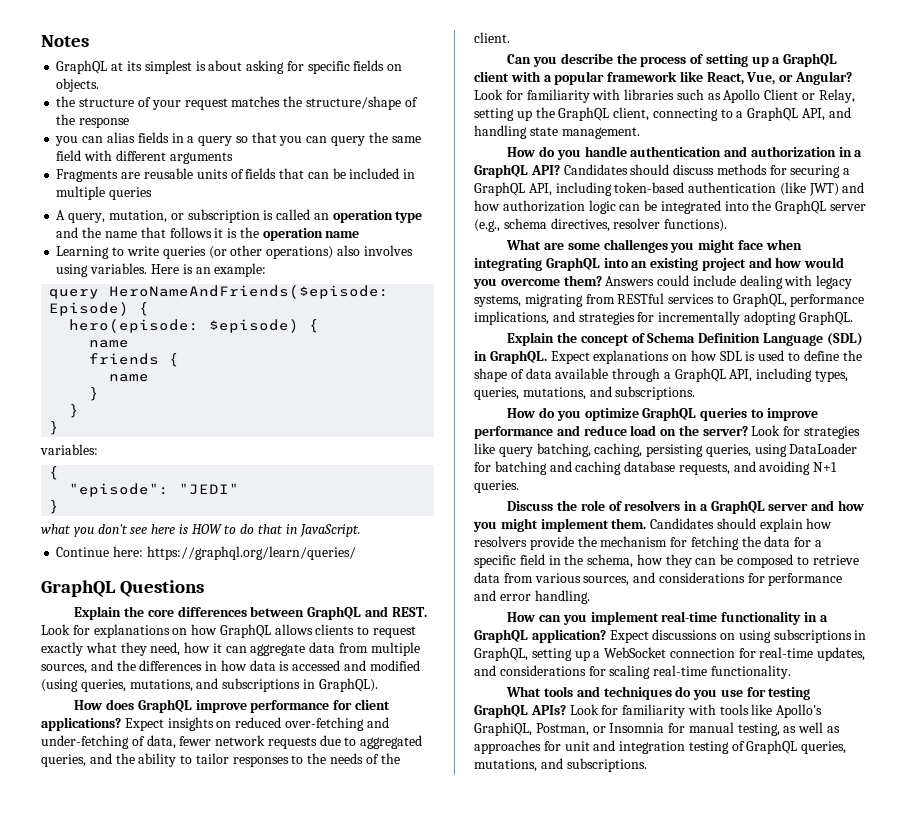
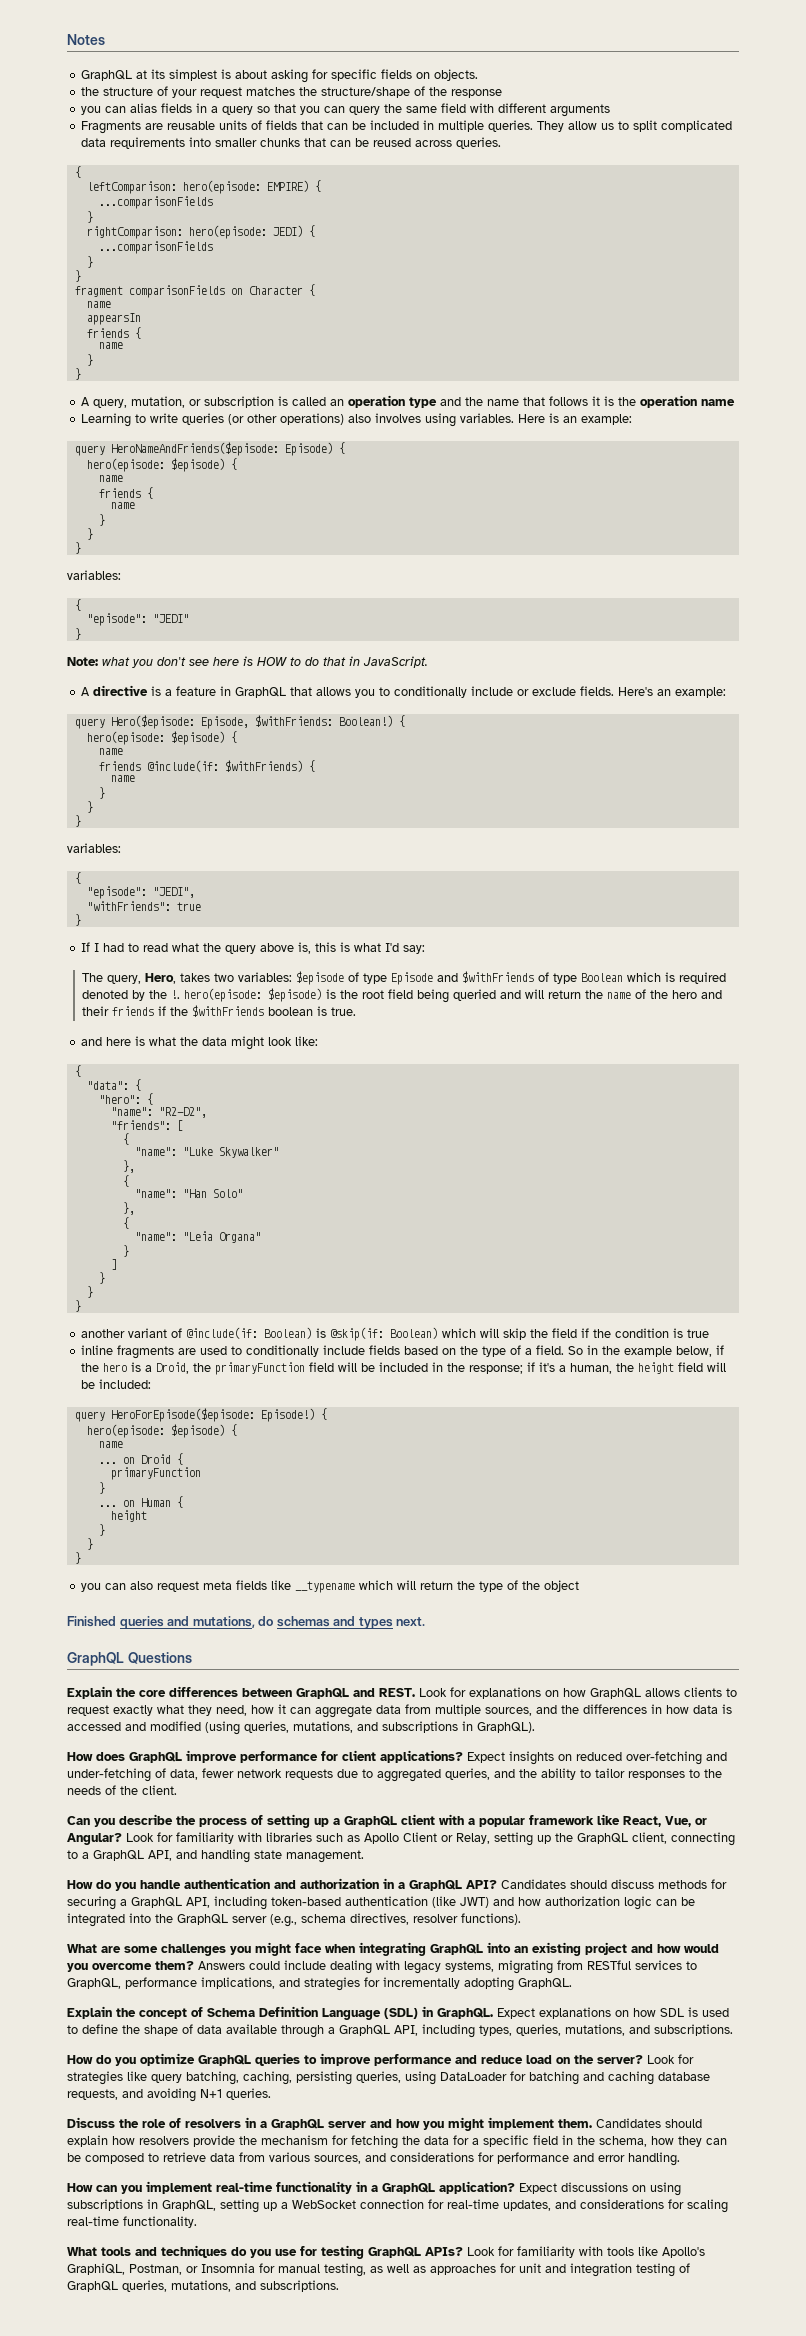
[109,187,153,200] queries -> [488,120,733,132] [81,137,502,149] [74,166,81,178] [86,180,321,194] [98,196,213,209] [86,211,93,223] [86,225,315,239] [98,241,213,254] [86,256,93,268] [74,270,81,282] [74,284,315,298] [86,301,111,308] [86,313,141,325] [86,327,141,339] [98,342,123,349] [86,354,93,366] [74,368,81,380] queries. They allow us to split complicated data requirements into smaller chunks that can be reused across queries. // { // leftComparison: hero(episode: EMPIRE) { // ...comparisonFields // } // rightComparison: hero(episode: JEDI) { // ...comparisonFields // } // } // fragment comparisonFields on Character { // name // appearsIn // friends { // name // } // }
(60, 507) none -> [67,657,98,666] Note:
[56,546,356,560] Continue here: https://graphql.org/learn/queries/ -> [81,685,727,698] [74,715,405,729] [86,731,237,745] [98,748,123,755] [98,760,315,772] [110,775,135,782] [98,787,105,799] [86,801,93,813] [74,815,81,827] [67,843,121,853] [74,872,81,884] [86,886,195,899] [86,901,201,911] [74,914,81,926] [81,942,426,954] [81,971,726,985] [81,988,722,1003] [81,1005,356,1017] [81,1036,319,1050] [74,1065,81,1077] [86,1079,141,1091] [98,1093,153,1105] [110,1107,207,1118] [110,1120,183,1131] [122,1133,129,1145] [134,1147,279,1158] [122,1160,135,1173] [122,1175,129,1187] [134,1189,243,1198] [122,1202,135,1215] [122,1217,129,1229] [134,1231,261,1243] [122,1245,129,1257] [110,1259,117,1270] [98,1272,105,1284] [86,1286,93,1298] [74,1300,81,1312] [81,1327,710,1341] [81,1345,725,1359] [81,1362,727,1375] [81,1379,152,1389] [74,1408,327,1422] [86,1424,237,1438] [98,1441,123,1448] [98,1453,183,1465] [110,1467,201,1480] [98,1482,105,1494] [98,1496,183,1508] [110,1510,147,1522] [98,1524,105,1536] [86,1538,93,1550] [74,1552,81,1564] [81,1580,580,1593] [67,1616,426,1629] A directive is a feature in GraphQL that allows you to conditionally include or exclude fields. Here's an example: // query Hero($episode: Episode, $withFriends: Boolean!) { // hero(episode: $episode) { // name // friends @include(if: $withFriends) { // name // } // } // } // variables: // { // "episode": "JEDI", // "withFriends": true // } // If I had to read what the query above is, this is what I'd say: // The query, Hero, takes two variables: $episode of type Episode and $withFriends of type Boolean which is required denoted by the !. hero(episode: $episode) is the root field being queried and will return the name of the hero and their friends if the $withFriends boolean is true. // and here is what the data might look like: // { // "data": { // "hero": { // "name": "R2-D2", // "friends": [ // { // "name": "Luke Skywalker" // }, // { // "name": "Han Solo" // }, // { // "name": "Leia Organa" // } // ] // } // } // } // another variant of @include(if: Boolean) is @skip(if: Boolean) which will skip the field if the condition is true // inline fragments are used to conditionally include fields based on the type of a field. So in the example below, if the hero is a Droid, the primaryFunction field will be included in the response; if it's a human, the height field will be included: // query HeroForEpisode($episode: Episode!) { // hero(episode: $episode) { // name // ... on Droid { // primaryFunction // } // ... on Human { // height // } // } // } // you can also request meta fields like __typename which will return the type of the object // Finished queries and mutations, do schemas and types next.

